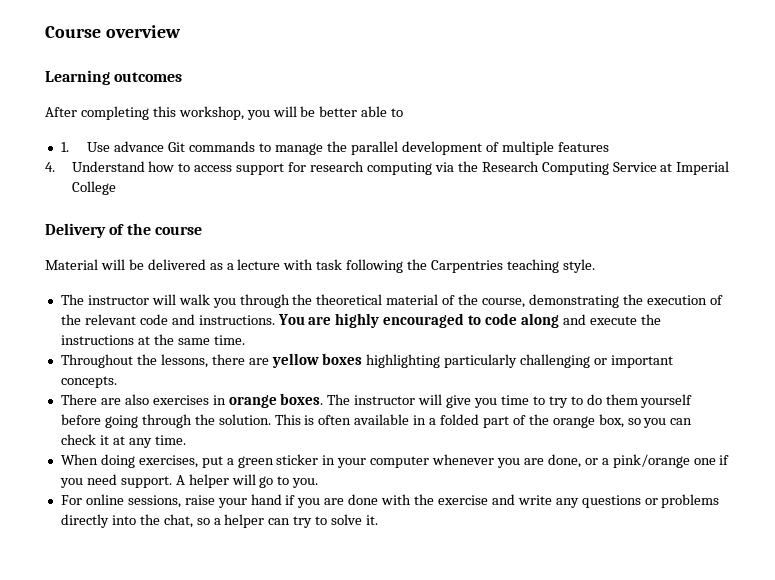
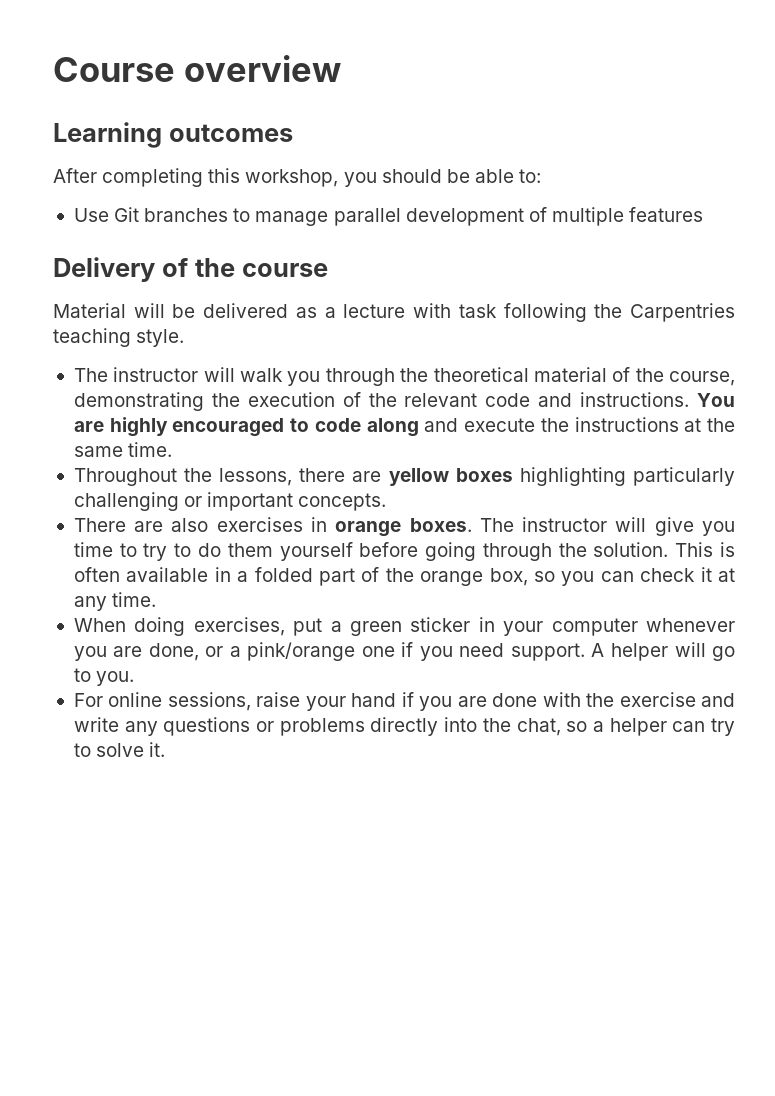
[272,106,404,117] [60,141,256,152] will be better able to // 1. Use advance Git commands -> [381,169,542,183] [73,207,229,222] should be able to: // Use Git branches
[326,141,347,152] the -> (329, 218) none
[45,161,730,175] [71,181,116,195] // 4. Understand how to access support for research computing via the Research Computing Service at Imperial College -> (704, 214) none

